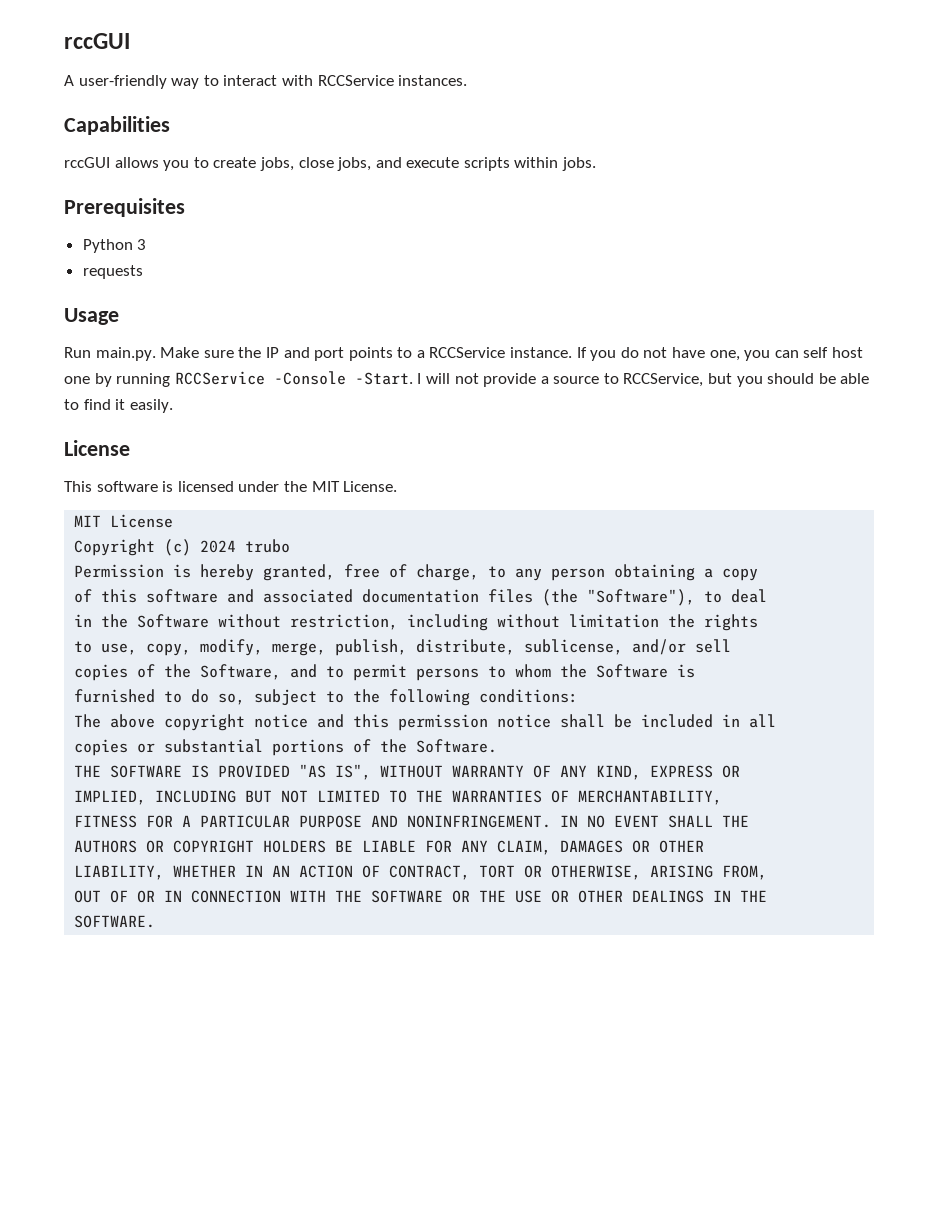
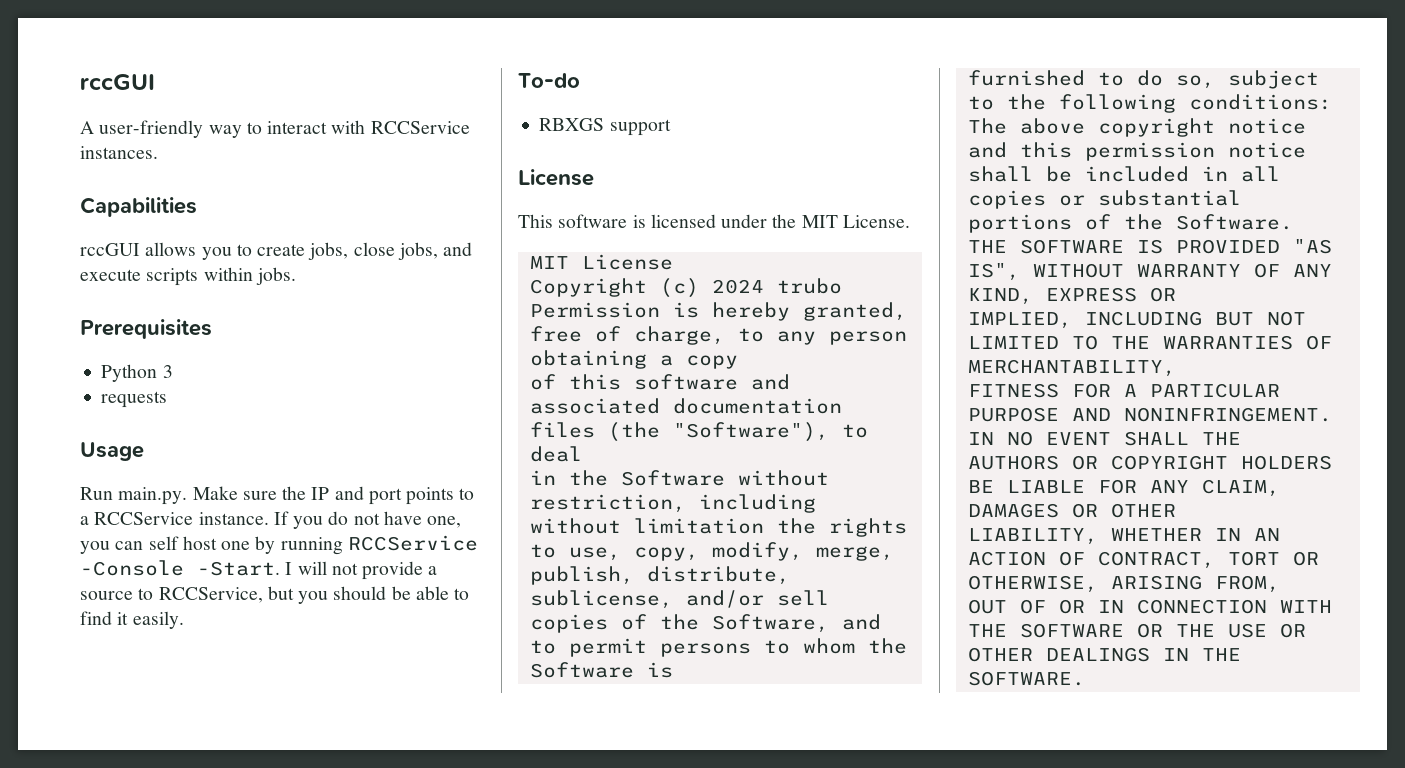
(173, 406) none -> [518,73,580,88] [539,118,671,136] // To-do // RBXGS support

